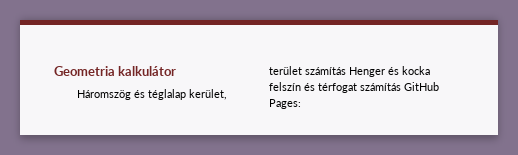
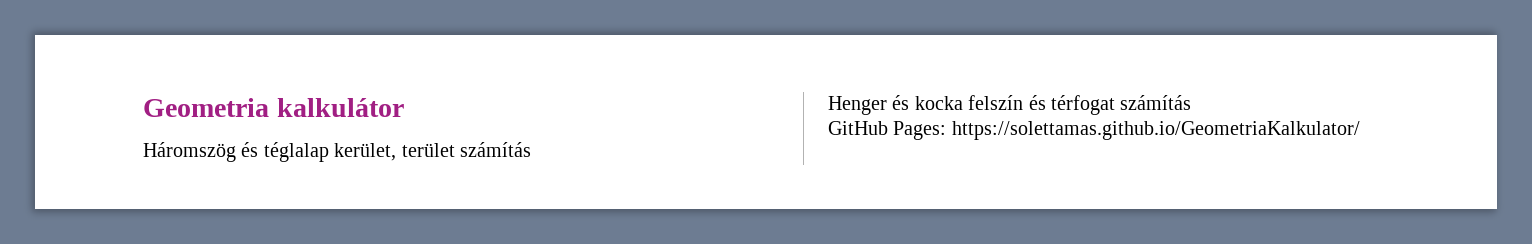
(346, 71) none -> (531, 149) //
(401, 87) none -> (1192, 102) //
(301, 104) none -> [951,121,1360,140] https://solettamas.github.io/GeometriaKalkulator/

